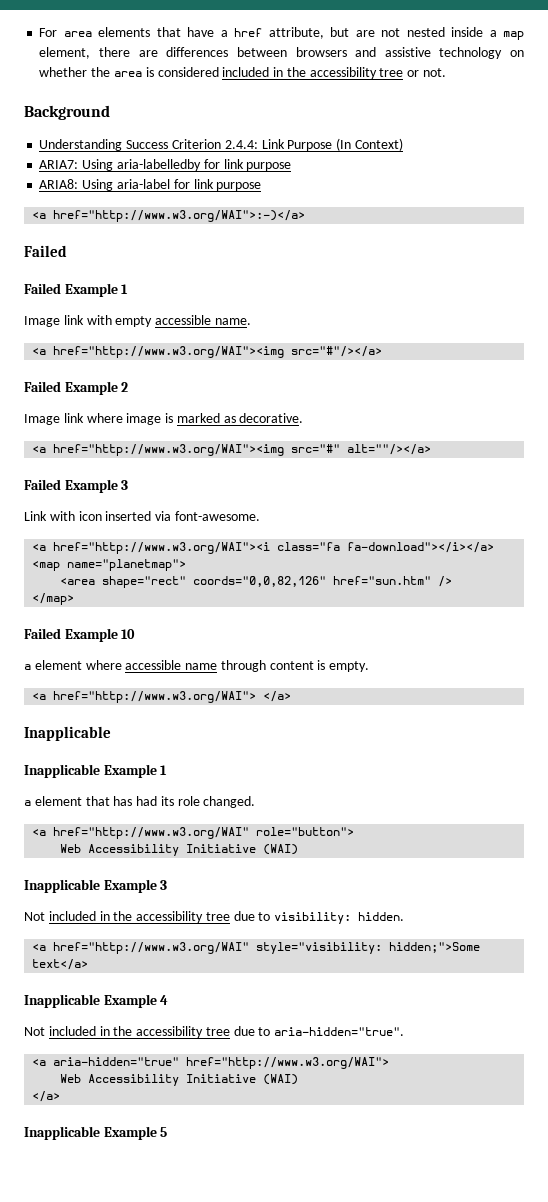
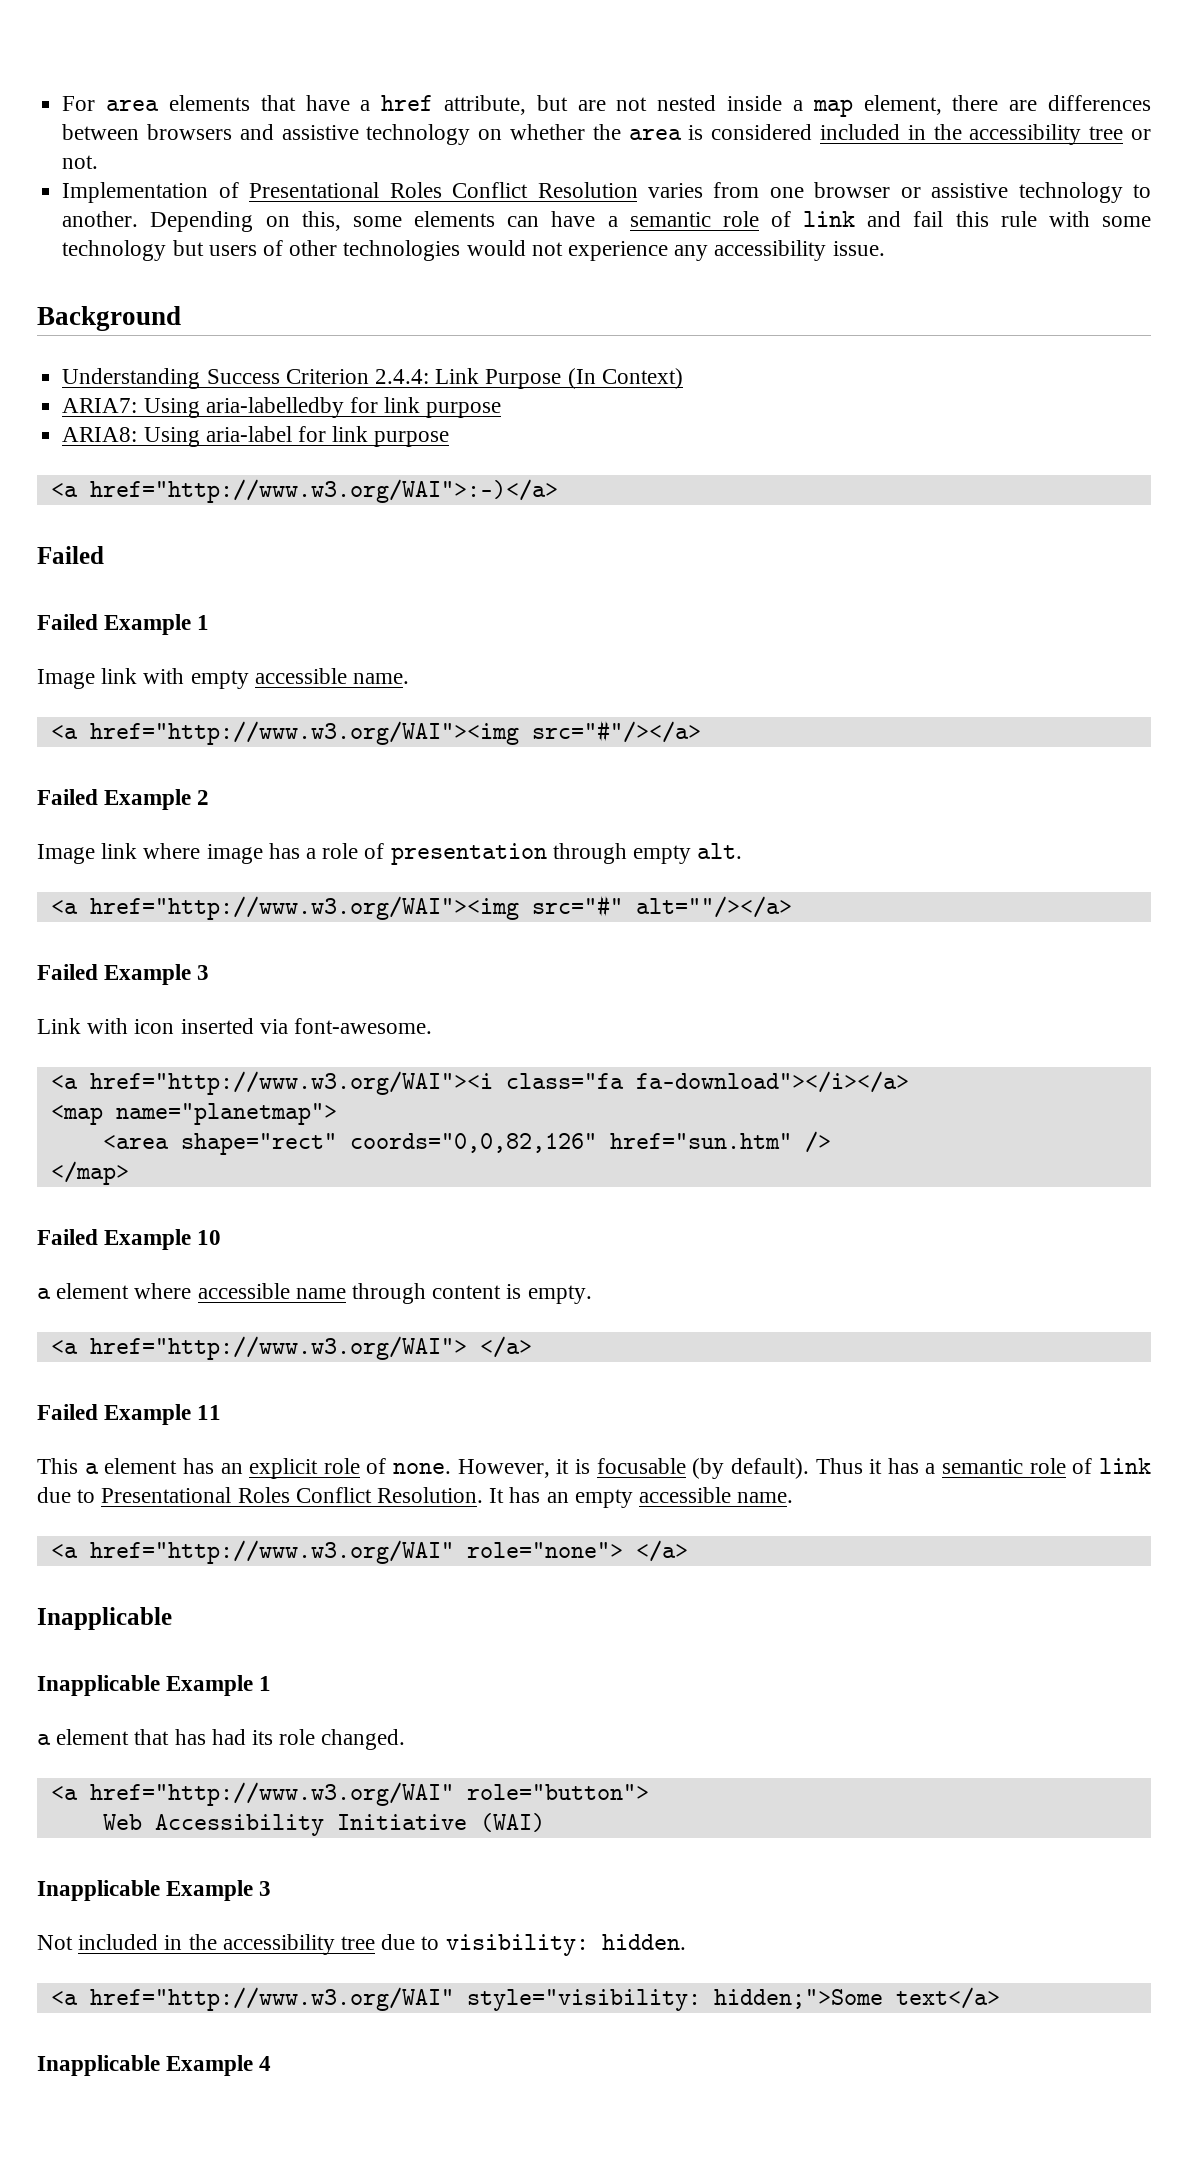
(446, 72) none -> [62,182,1151,203] [62,211,1151,232] [62,240,885,261] // Implementation of Presentational Roles Conflict Resolution varies from one browser or assistive technology to another. Depending on this, some elements can have a semantic role of link and fail this rule with some technology but users of other technologies would not experience any accessibility issue.
[165,413,304,423] is marked as decorative. -> [268,843,743,865] has a role of presentation through empty alt.
(292, 696) none -> [37,1404,222,1425] [37,1458,1151,1479] [37,1487,794,1508] [50,1540,688,1564] // Failed Example 11 // This a element has an explicit role of none. However, it is focusable (by default). Thus it has a semantic role of link due to Presentational Roles Conflict Resolution. It has an empty accessible name. // <a href="http://www.w3.org/WAI" role="none"> </a>
[24,1026,405,1038] [32,1057,390,1069] [60,1074,299,1086] [32,1091,61,1102] [24,1126,168,1140] // Not included in the accessibility tree due to aria-hidden="true". // <a aria-hidden="true" href="http://www.w3.org/WAI"> // Web Accessibility Initiative (WAI) // </a> // Inapplicable Example 5 -> (272, 2063) none

